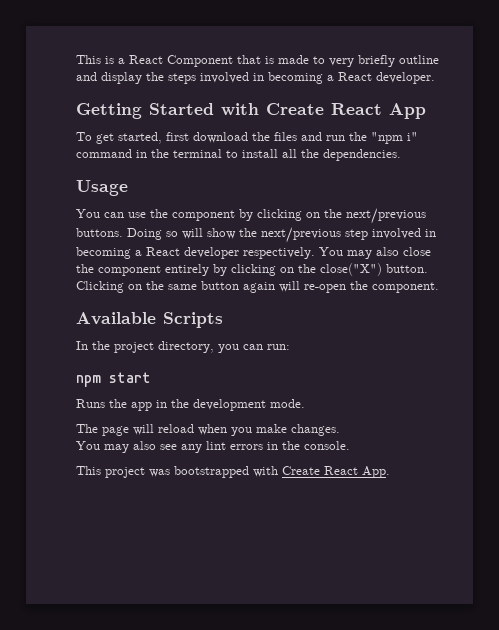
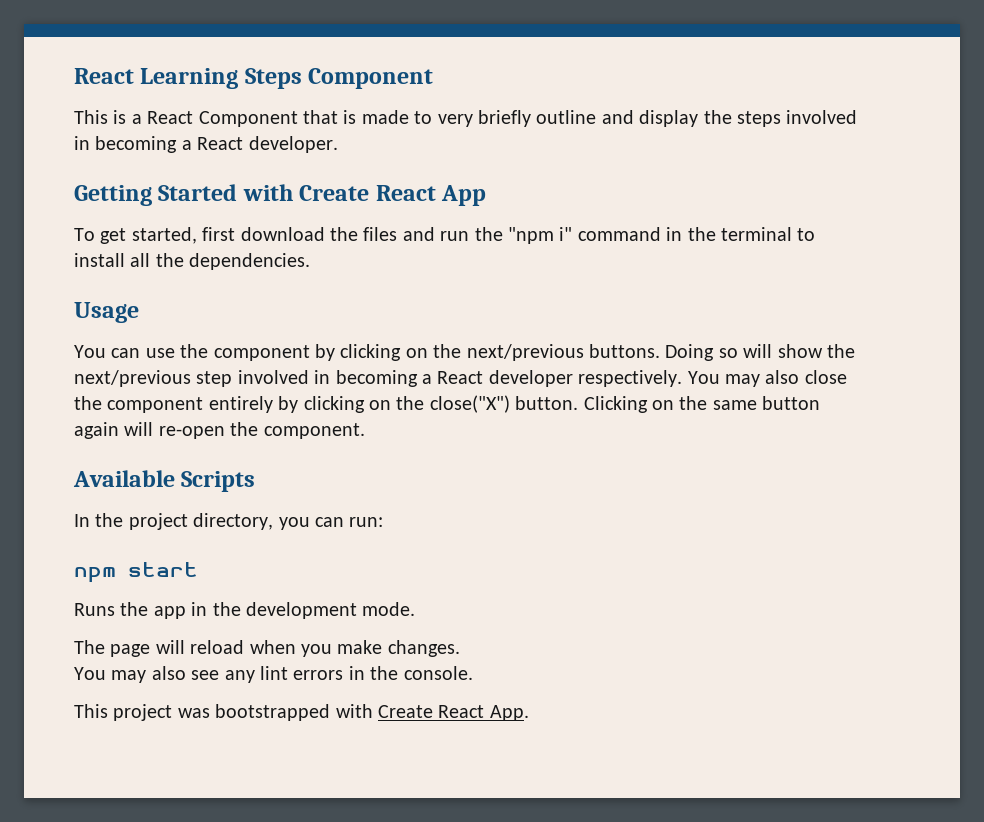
(76, 59) none -> [74,68,434,89] React Learning Steps Component //

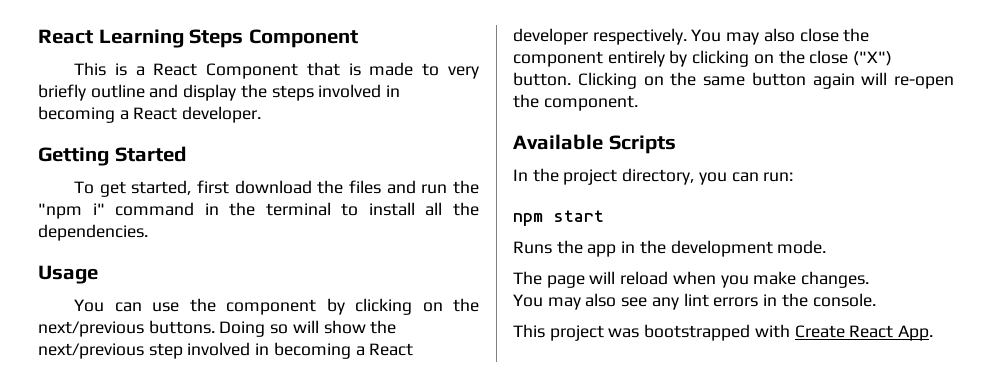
[242,184,487,206] with Create React App -> (186, 154) none
[429,395,510,413] close("X") -> [809,50,893,66] close ("X")

